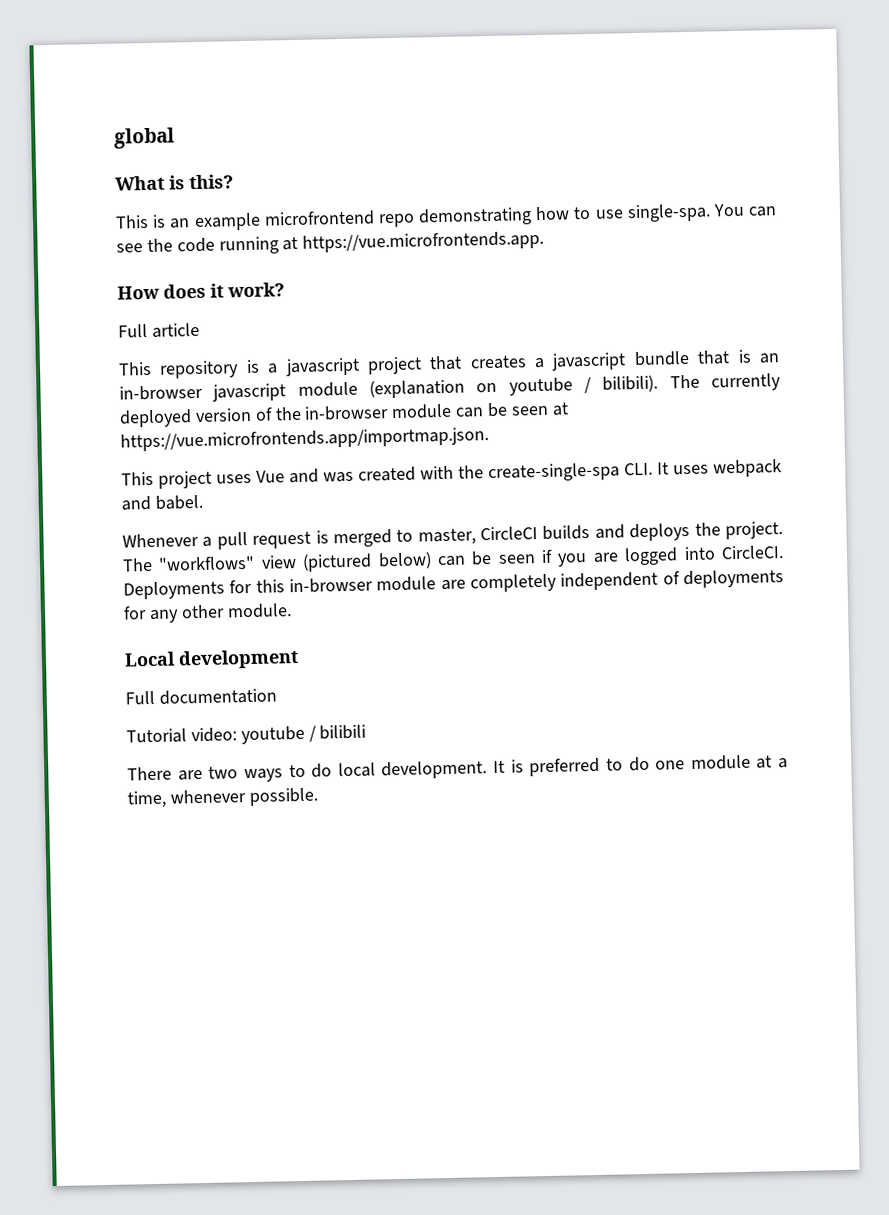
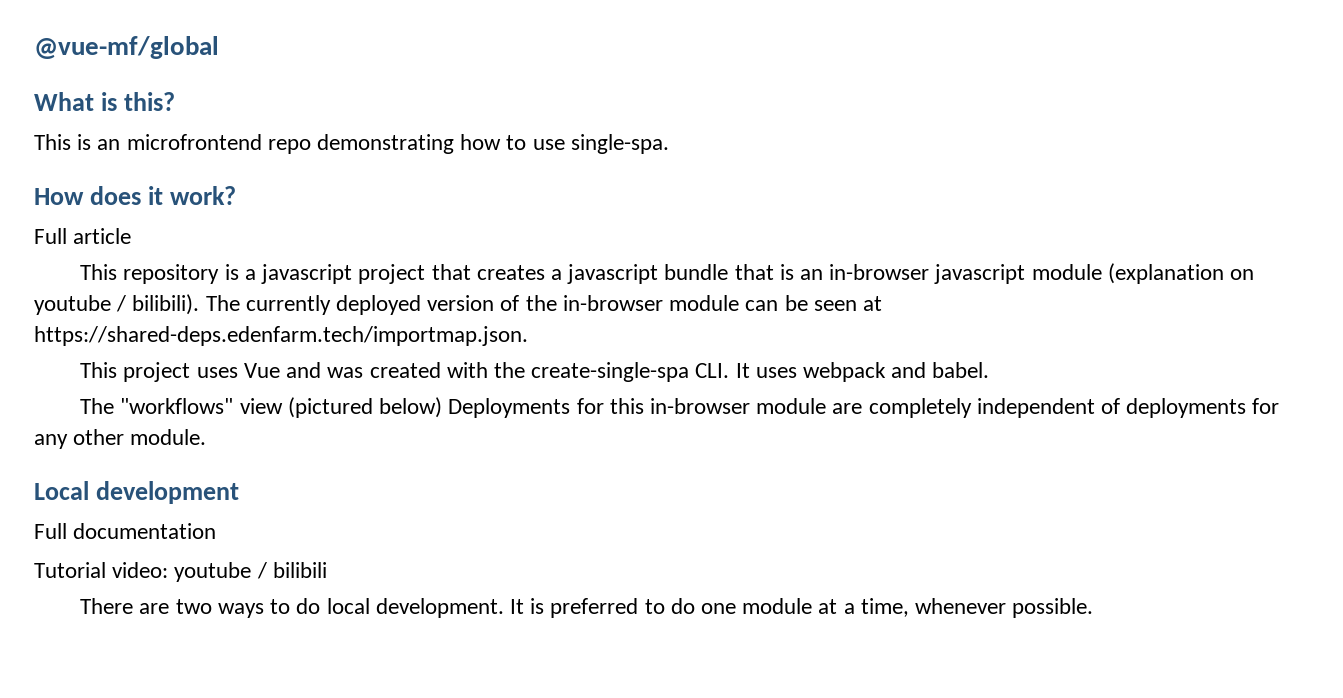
[114,127,175,149] global -> [34,36,219,59] @vue-mf/global
[193,212,261,232] example -> (121, 144) none
[712,203,777,217] [116,230,545,255] You can see the code running at https://vue.microfrontends.app. -> (669, 144) none
[120,427,489,452] https://vue.microfrontends.app/importmap.json. -> [34,326,528,346] https://shared-deps.edenfarm.tech/importmap.json.
[122,521,784,550] Whenever a pull request is merged to master, CircleCI builds and deploys the project. -> (990, 370) none
[436,545,785,567] can be seen if you are logged into CircleCI. -> (443, 407) none

